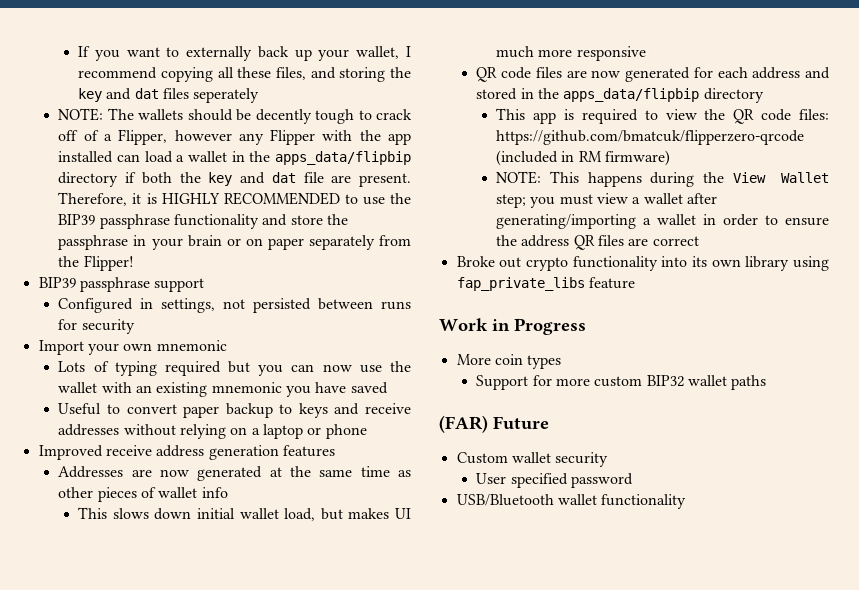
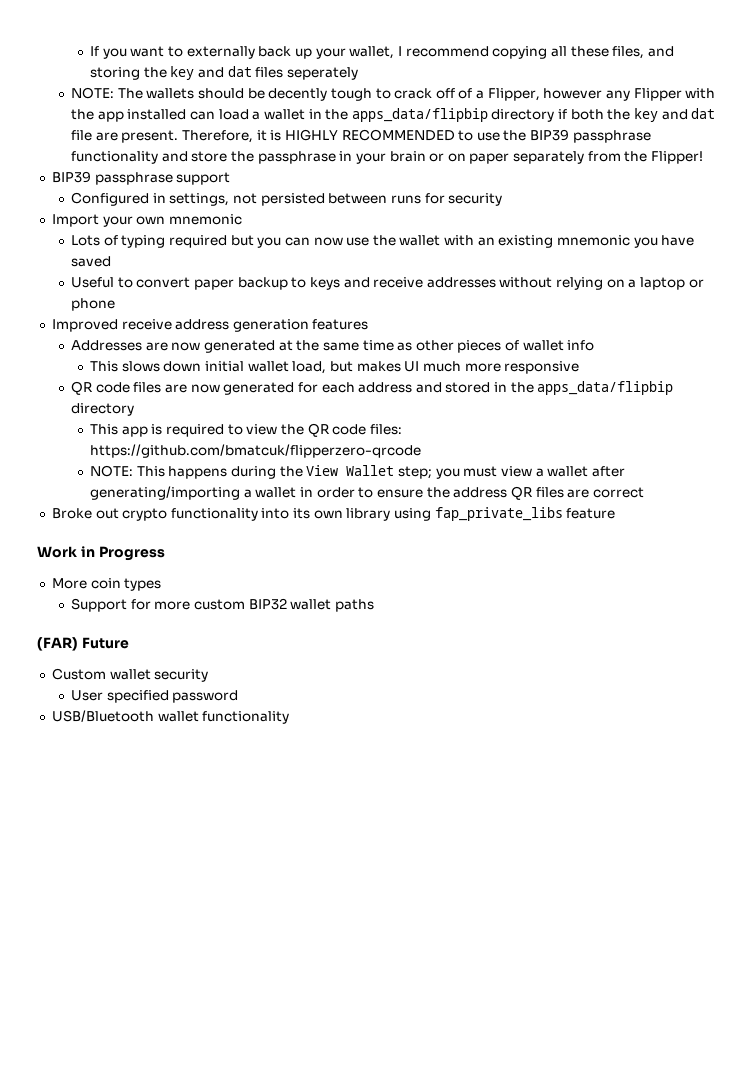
[496,150,671,166] (included in RM firmware) -> (422, 451) none

